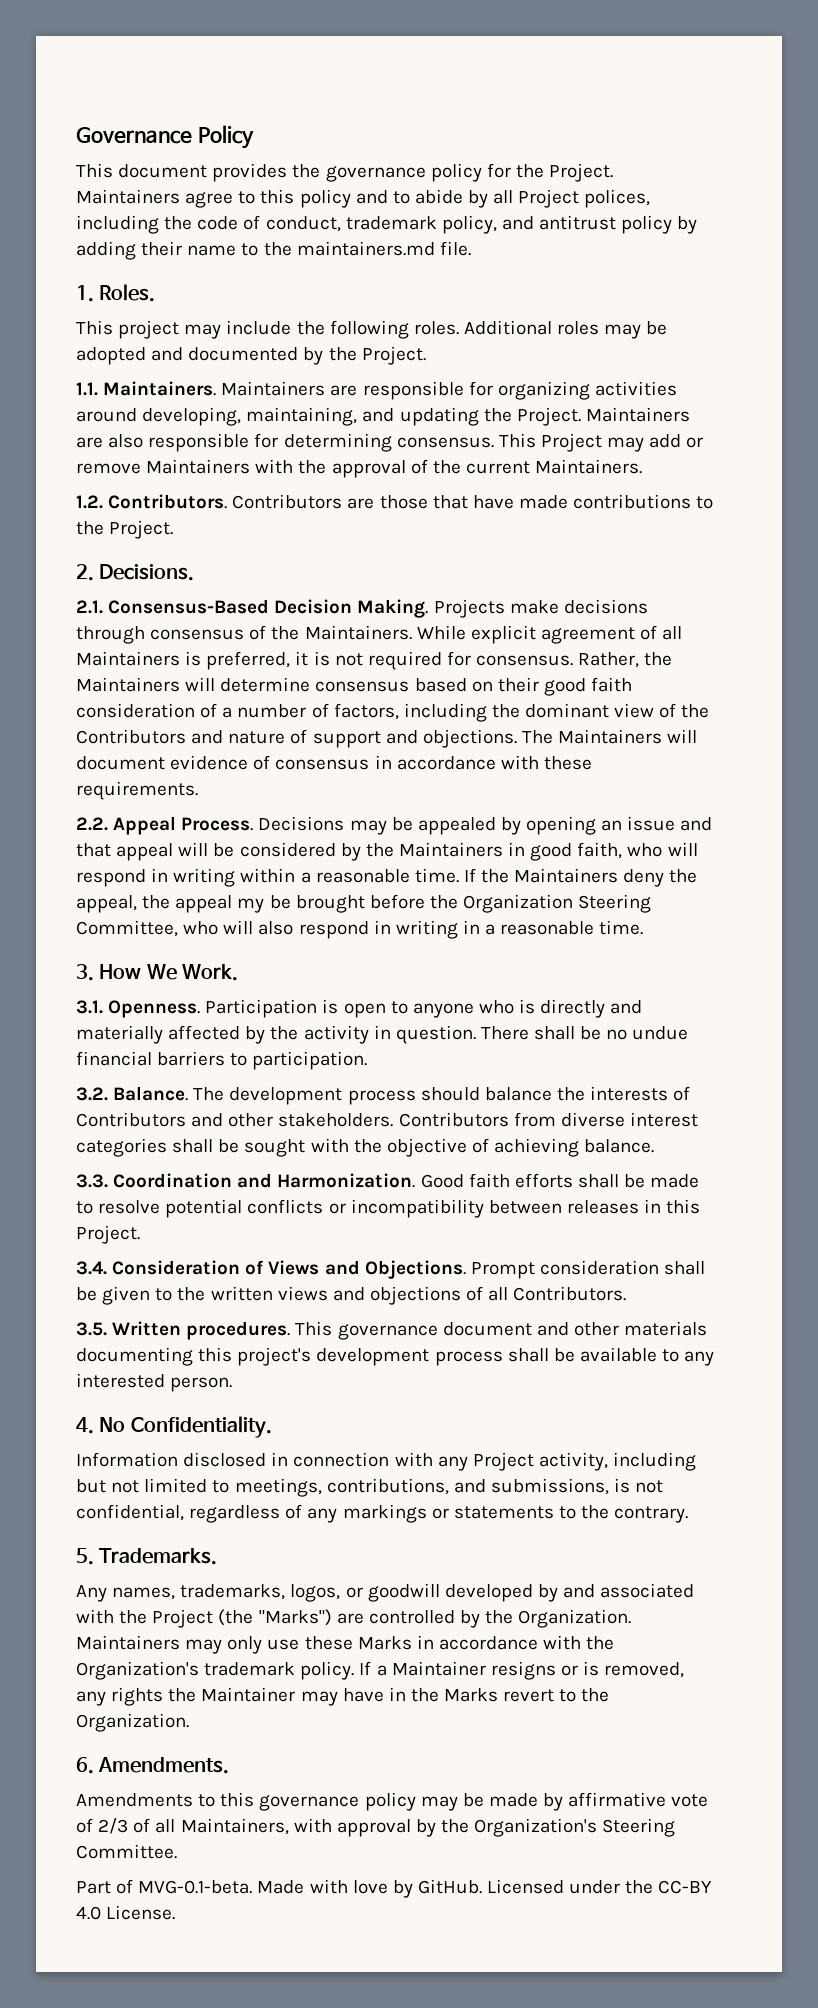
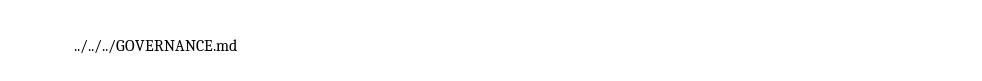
[76,125,254,149] [76,163,614,182] [76,189,651,208] [76,215,698,234] [76,241,471,260] [76,284,156,302] [76,320,668,339] [76,346,426,365] [76,381,677,400] [76,407,690,426] [76,433,704,452] [76,459,643,478] [76,494,714,509] [76,520,174,539] [76,564,195,581] [76,599,648,618] [76,625,683,644] [76,651,673,670] [76,677,633,696] [76,703,710,722] [76,729,698,748] [76,755,592,770] [76,781,198,800] [76,816,713,835] [76,842,698,861] [76,868,698,887] [76,894,652,913] [76,920,644,939] [76,964,238,981] [76,999,643,1018] [76,1025,689,1044] [76,1051,368,1070] [76,1086,691,1105] [76,1112,698,1127] [76,1138,655,1157] [76,1173,700,1188] [76,1199,701,1218] [76,1225,140,1244] [76,1260,706,1279] [76,1286,627,1305] [76,1321,708,1340] [76,1347,715,1366] [76,1373,233,1392] [76,1416,272,1438] [76,1452,697,1471] [76,1478,664,1497] [76,1504,689,1523] [76,1548,218,1565] [76,1583,695,1602] [76,1609,632,1628] [76,1635,615,1654] [76,1661,685,1680] [76,1687,610,1706] [76,1713,189,1732] [76,1757,230,1774] [76,1792,709,1811] [76,1818,676,1837] [76,1844,177,1859] [76,1879,713,1898] [76,1905,176,1920] Governance Policy // This document provides the governance policy for the Project. Maintainers agree to this policy and to abide by all Project polices, including the code of conduct, trademark policy, and antitrust policy by adding their name to the maintainers.md file. // 1. Roles. // This project may include the following roles. Additional roles may be adopted and documented by the Project. // 1.1. Maintainers. Maintainers are responsible for organizing activities around developing, maintaining, and updating the Project. Maintainers are also responsible for determining consensus. This Project may add or remove Maintainers with the approval of the current Maintainers. // 1.2. Contributors. Contributors are those that have made contributions to the Project. // 2. Decisions. // 2.1. Consensus-Based Decision Making. Projects make decisions through consensus of the Maintainers. While explicit agreement of all Maintainers is preferred, it is not required for consensus. Rather, the Maintainers will determine consensus based on their good faith consideration of a number of factors, including the dominant view of the Contributors and nature of support and objections. The Maintainers will document evidence of consensus in accordance with these requirements. // 2.2. Appeal Process. Decisions may be appealed by opening an issue and that appeal will be considered by the Maintainers in good faith, who will respond in writing within a reasonable time. If the Maintainers deny the appeal, the appeal my be brought before the Organization Steering Committee, who will also respond in writing in a reasonable time. // 3. How We Work. // 3.1. Openness. Participation is open to anyone who is directly and materially affected by the activity in question. There shall be no undue financial barriers to participation. // 3.2. Balance. The development process should balance the interests of Contributors and other stakeholders. Contributors from diverse interest categories shall be sought with the objective of achieving balance. // 3.3. Coordination and Harmonization. Good faith efforts shall be made to resolve potential conflicts or incompatibility between releases in this Project. // 3.4. Consideration of Views and Objections. Prompt consideration shall be given to the written views and objections of all Contributors. // 3.5. Written procedures. This governance document and other materials documenting this project's development process shall be available to any interested person. // 4. No Confidentiality. // Information disclosed in connection with any Project activity, including but not limited to meetings, contributions, and submissions, is not confidential, regardless of any markings or statements to the contrary. // 5. Trademarks. // Any names, trademarks, logos, or goodwill developed by and associated with the Project (the "Marks") are controlled by the Organization. Maintainers may only use these Marks in accordance with the Organization's trademark policy. If a Maintainer resigns or is removed, any rights the Maintainer may have in the Marks revert to the Organization. // 6. Amendments. // Amendments to this governance policy may be made by affirmative vote of 2/3 of all Maintainers, with approval by the Organization's Steering Committee. // Part of MVG-0.1-beta. Made with love by GitHub. Licensed under the CC-BY 4.0 License. -> [74,39,237,54] ../../../GOVERNANCE.md

